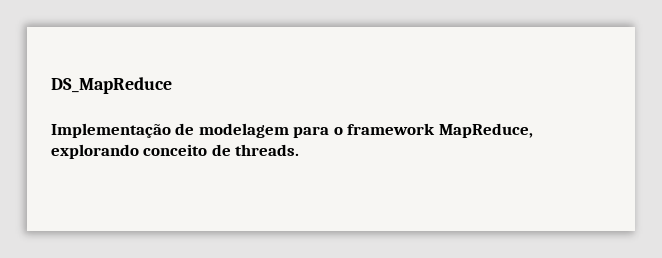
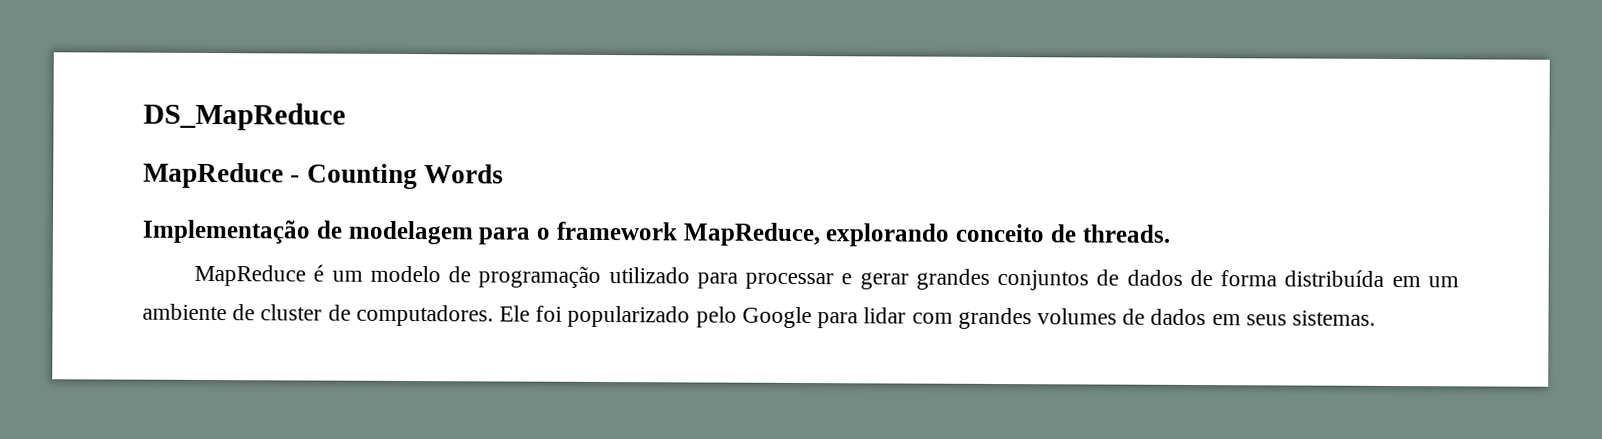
(172, 85) none -> [143,162,504,190] // MapReduce - Counting Words
(300, 150) none -> [194,264,1460,291] [142,303,1376,330] // MapReduce é um modelo de programação utilizado para processar e gerar grandes conjuntos de dados de forma distribuída em um ambiente de cluster de computadores. Ele foi popularizado pelo Google para lidar com grandes volumes de dados em seus sistemas.

